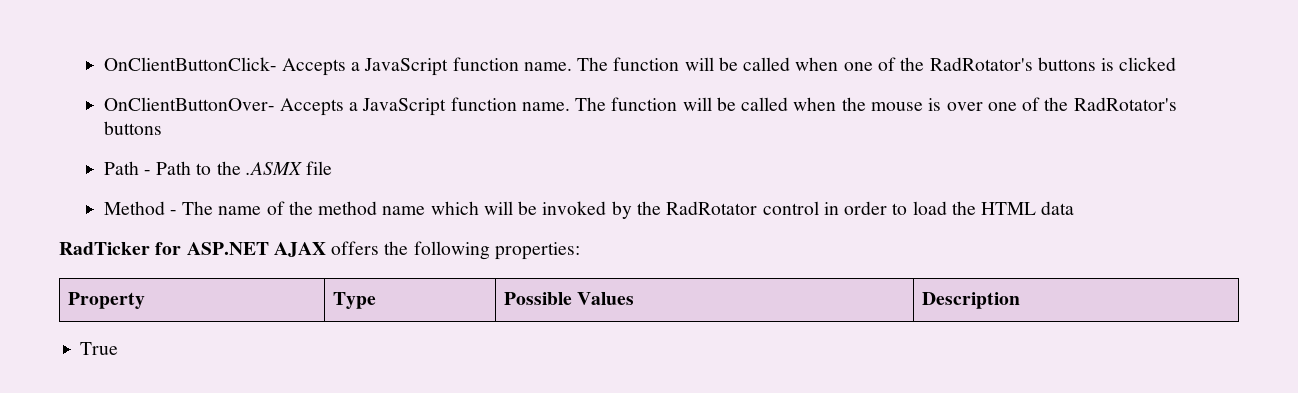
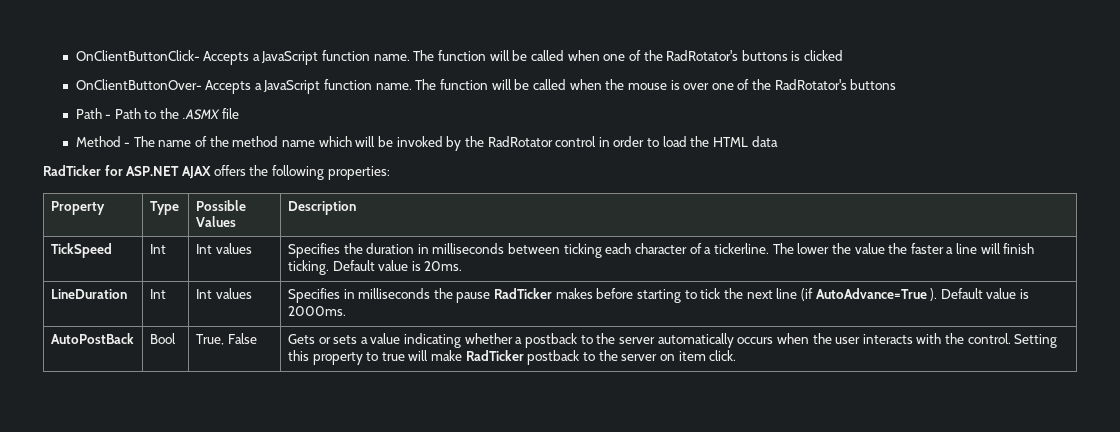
[80,342,119,355] // True -> [50,243,112,258] [149,244,166,254] [195,243,252,254] [287,243,1035,258] [287,260,463,275] [50,289,127,299] [149,289,166,299] [195,288,252,299] [287,288,1030,303] [287,306,346,316] [50,333,134,344] [149,333,176,344] [195,333,257,345] [287,333,1058,348] [287,350,737,365] // TickSpeed | Int | Int values | Specifies the duration in milliseconds between ticking each character of a tickerline. The lower the value the faster a line will finish ticking. Default value is 20ms. // LineDuration | Int | Int values | Specifies in milliseconds the pause RadTicker makes before starting to tick the next line (if AutoAdvance=True ). Default value is 2000ms. // AutoPostBack | Bool | True, False | Gets or sets a value indicating whether a postback to the server automatically occurs when the user interacts with the control. Setting this property to true will make RadTicker postback to the server on item click.

